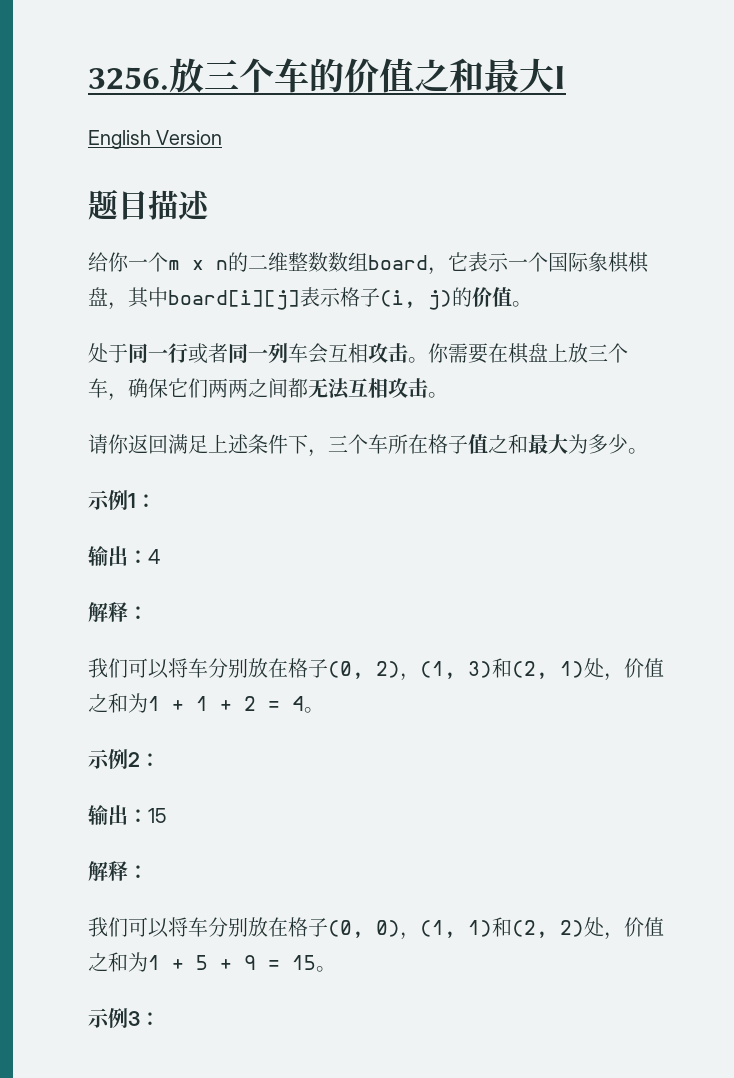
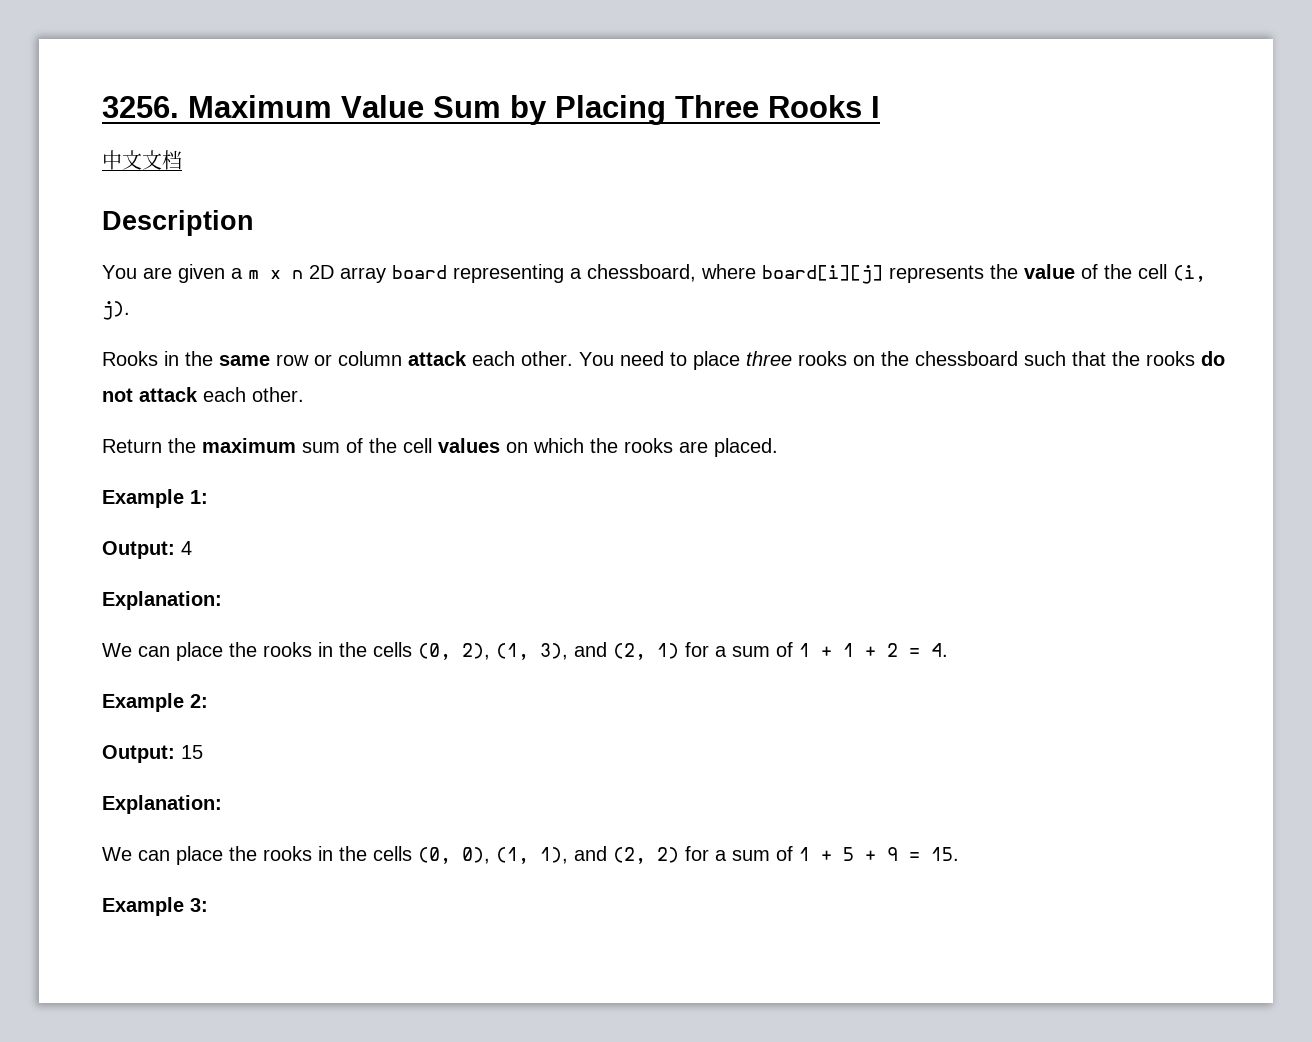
[169,58,566,93] [88,130,223,149] [88,189,210,220] [88,252,649,275] [88,287,532,310] [88,343,628,364] [88,378,448,401] [88,434,648,457] [88,489,156,510] [88,545,160,566] [88,602,148,622] [88,658,664,681] [88,693,148,713] 放三个车的价值之和最大I // English Version // 题目描述 // 给你一个m x n的二维整数数组board，它表示一个国际象棋棋盘，其中board[i][j]表示格子(i, j)的价值。 // 处于同一行或者同一列车会互相攻击。你需要在棋盘上放三个车，确保它们两两之间都无法互相攻击。 // 请你返回满足上述条件下，三个车所在格子值之和最大为多少。 // 示例1： // 输出：4 // 解释： // 我们可以将车分别放在格子(0, 2)，(1, 3)和(2, 1)处，价值之和为 -> [188,95,880,125] [102,150,182,170] [102,210,254,236] [102,264,1206,284] [102,301,130,320] [102,351,1225,370] [102,387,304,402] [102,438,778,457] [102,489,208,508] [102,541,192,559] [102,591,222,610] [102,642,793,661] Maximum Value Sum by Placing Three Rooks I // 中文文档 // Description // You are given a m x n 2D array board representing a chessboard, where board[i][j] represents the value of the cell (i, j). // Rooks in the same row or column attack each other. You need to place three rooks on the chessboard such that the rooks do not attack each other. // Return the maximum sum of the cell values on which the rooks are placed. // Example 1: // Output: 4 // Explanation: // We can place the rooks in the cells (0, 2), (1, 3), and (2, 1) for a sum of
[292,696,324,713] [88,748,160,769] [88,804,167,825] [88,861,148,881] [88,917,664,940] [88,952,148,972] 4。 // 示例2： // 输出：15 // 解释： // 我们可以将车分别放在格子(0, 0)，(1, 1)和(2, 2)处，价值之和为 -> [931,643,948,657] [102,693,208,712] [102,745,203,763] [102,795,222,814] [102,846,793,865] 4. // Example 2: // Output: 15 // Explanation: // We can place the rooks in the cells (0, 0), (1, 1), and (2, 2) for a sum of
[292,955,336,972] [88,1007,160,1028] 15。 // 示例3： -> [931,847,959,861] [102,897,208,916] 15. // Example 3:

